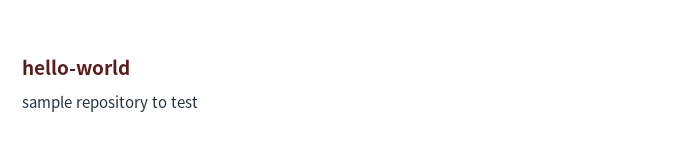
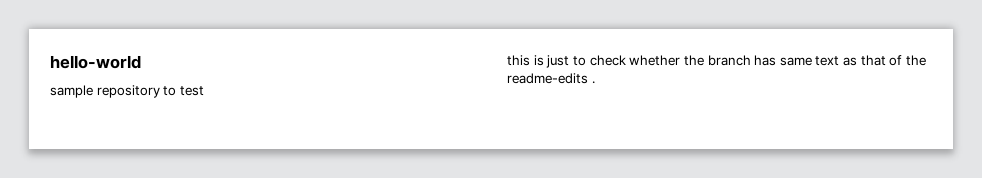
(199, 102) none -> [507,55,927,68] [507,73,595,84] // this is just to check whether the branch has same text as that of the readme-edits .

